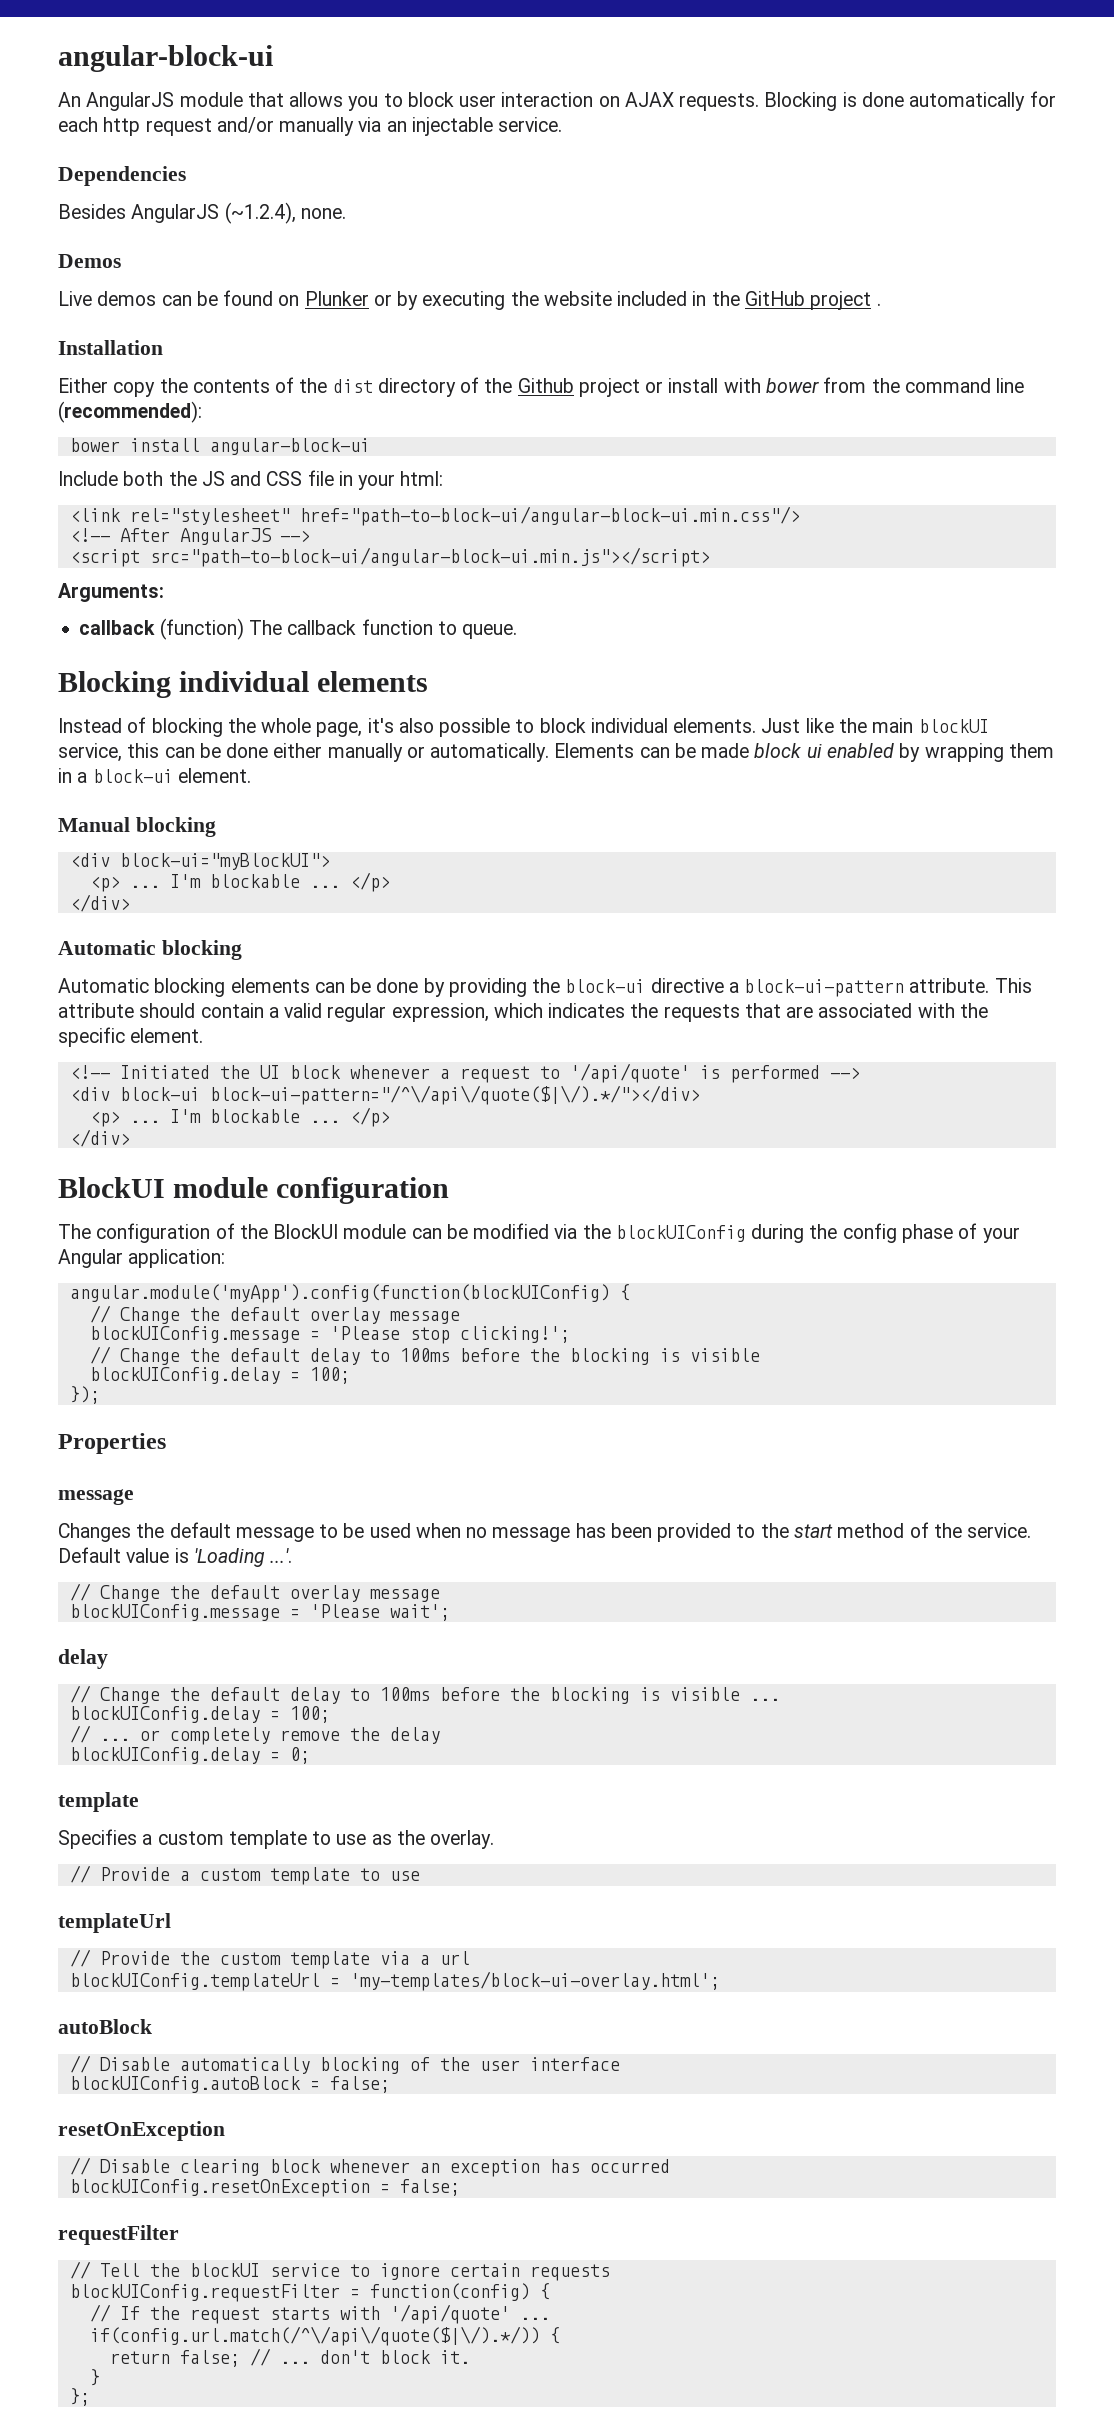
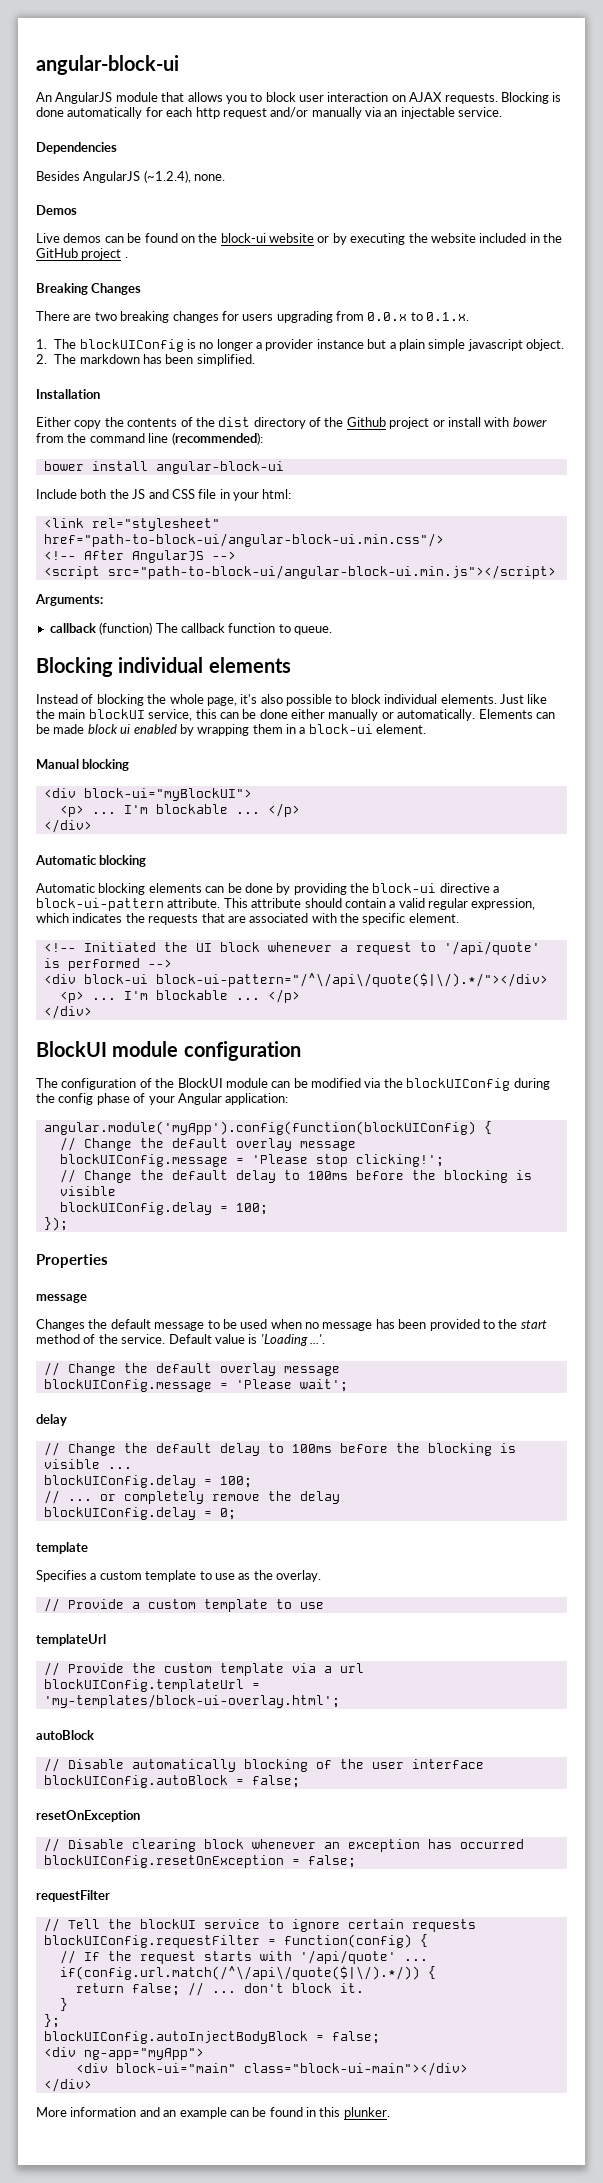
[304,291,369,306] Plunker -> [198,233,314,243] the block-ui website
(881, 304) none -> [36,283,142,295] [36,311,470,323] [36,339,565,352] [36,354,255,366] // Breaking Changes // There are two breaking changes for users upgrading from 0.0.x to 0.1.x. // 1. The blockUIConfig is no longer a provider instance but a plain simple javascript object. // 2. The markdown has been simplified.
(90, 2397) none -> [43,2031,380,2044] [43,2047,204,2060] [75,2062,468,2076] [43,2078,92,2092] [36,2107,390,2119] // blockUIConfig.autoInjectBodyBlock = false; // <div ng-app="myApp"> // <div block-ui="main" class="block-ui-main"></div> // </div> // More information and an example can be found in this plunker.

